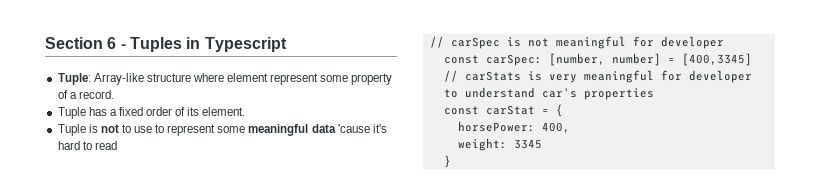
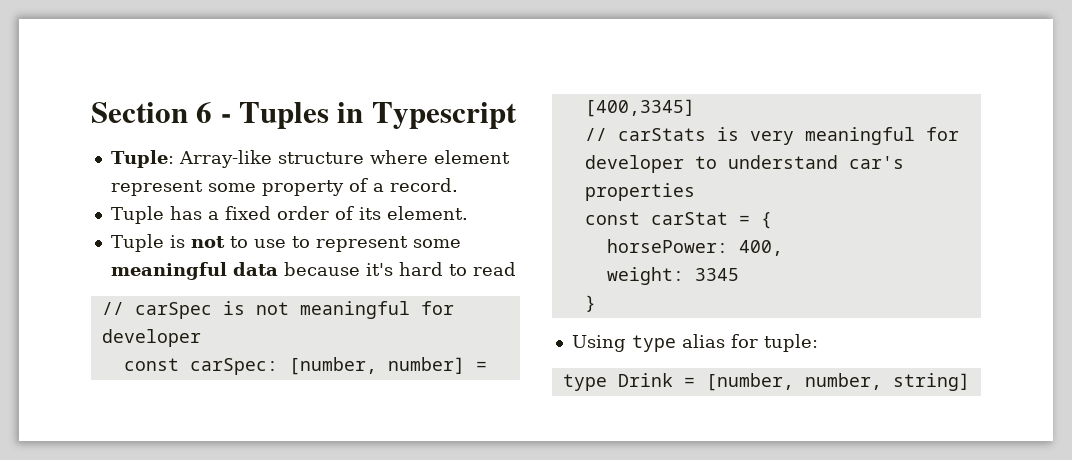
[337,124,370,133] 'cause -> [283,262,360,276] because
(451, 161) none -> [571,334,818,352] [562,373,970,391] // Using type alias for tuple: // type Drink = [number, number, string]

